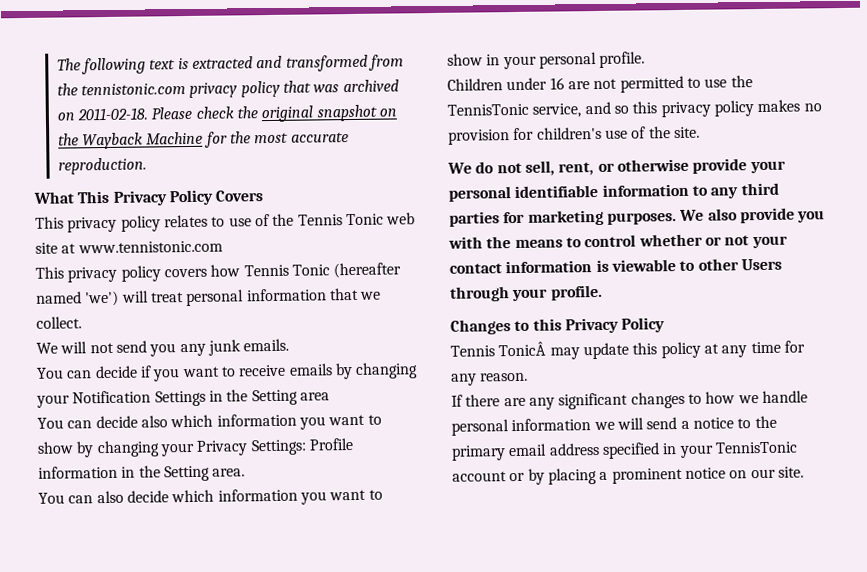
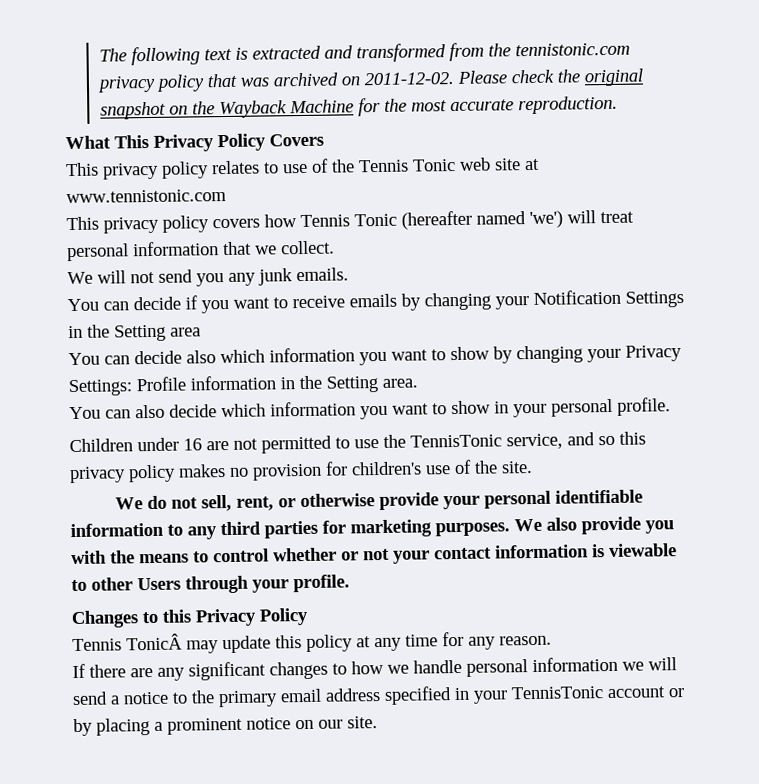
[76,107,148,121] 2011-02-18. -> [363,71,454,86] 2011-12-02.

